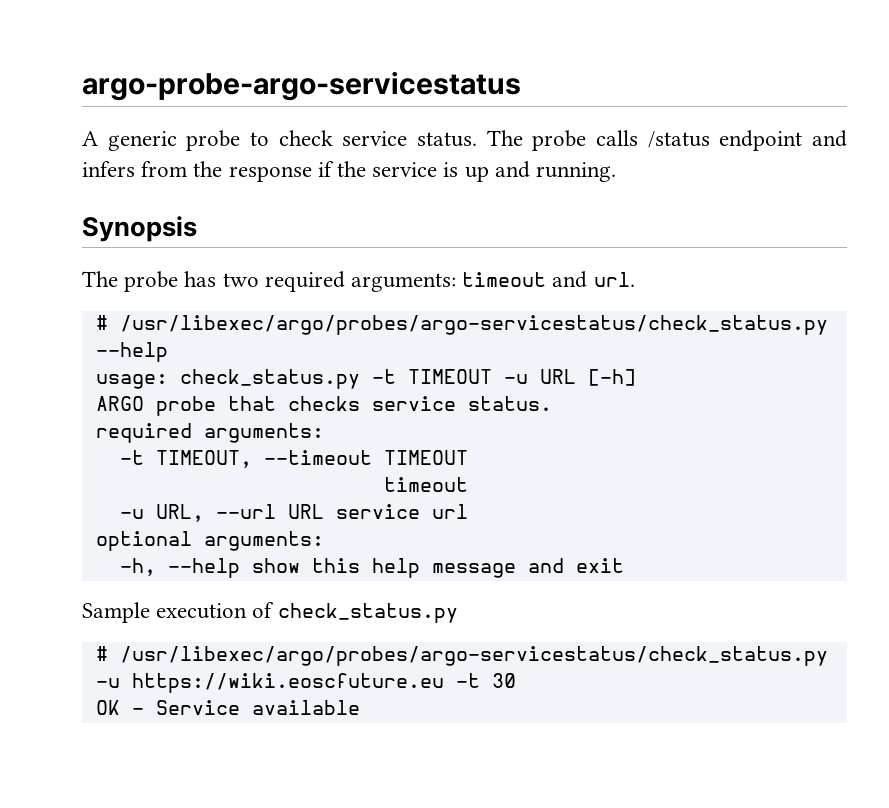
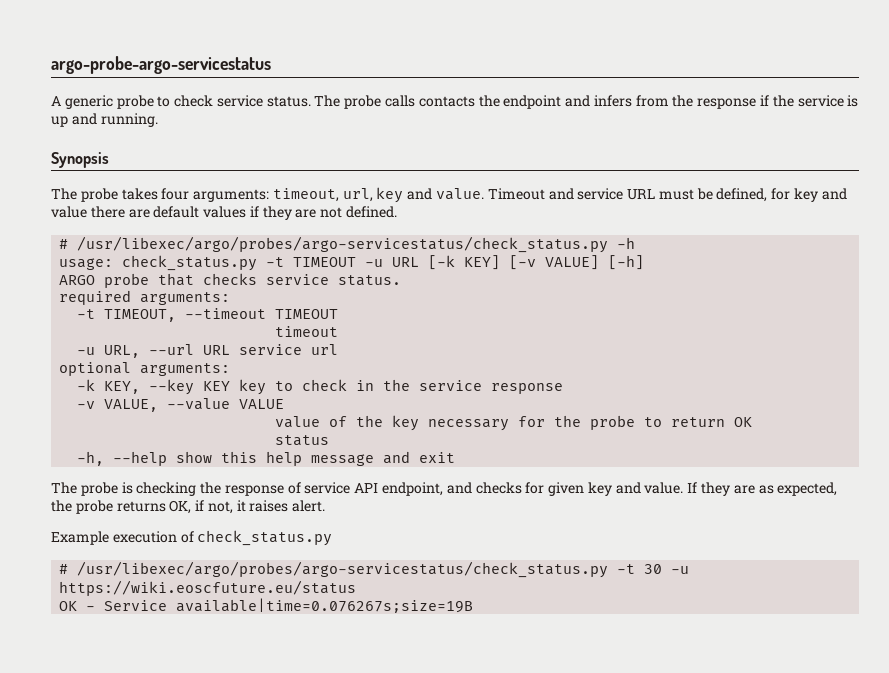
[647,131,710,148] /status -> [418,95,500,107] contacts the
[184,271,635,292] [95,315,828,335] [95,342,168,362] has two required arguments: timeout and url. // # /usr/libexec/argo/probes/argo-servicestatus/check_status.py --help -> [121,187,847,203] [51,206,398,220] [59,236,636,253] takes four arguments: timeout, url, key and value. Timeout and service URL must be defined, for key and value there are default values if they are not defined. // # /usr/libexec/argo/probes/argo-servicestatus/check_status.py -h
(576, 376) none -> [428,255,600,270] [-k KEY] [-v VALUE]
(324, 541) none -> [77,379,564,395] [77,398,285,412] [275,415,753,431] [275,435,330,446] // -k KEY, --key KEY key to check in the service response // -v VALUE, --value VALUE // value of the key necessary for the probe to return OK // status
[82,602,150,623] Sample -> [51,482,838,496] [51,500,326,514] [51,531,109,545] The probe is checking the response of service API endpoint, and checks for given key and value. If they are as expected, the probe returns OK, if not, it raises alert. // Example
[95,673,444,693] -u https://wiki.eoscfuture.eu -> (609, 569) none
(516, 680) none -> [671,566,690,574] [59,580,357,596] -u https://wiki.eoscfuture.eu/status
[251,700,360,715] available -> [176,598,474,613] available|time=0.076267s;size=19B

